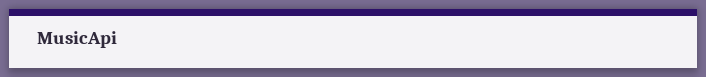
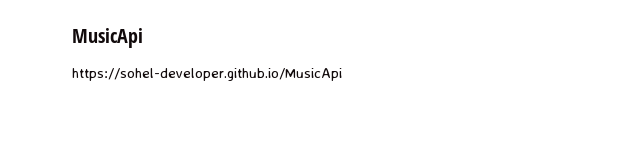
(117, 39) none -> [72,68,342,81] // https://sohel-developer.github.io/MusicApi

